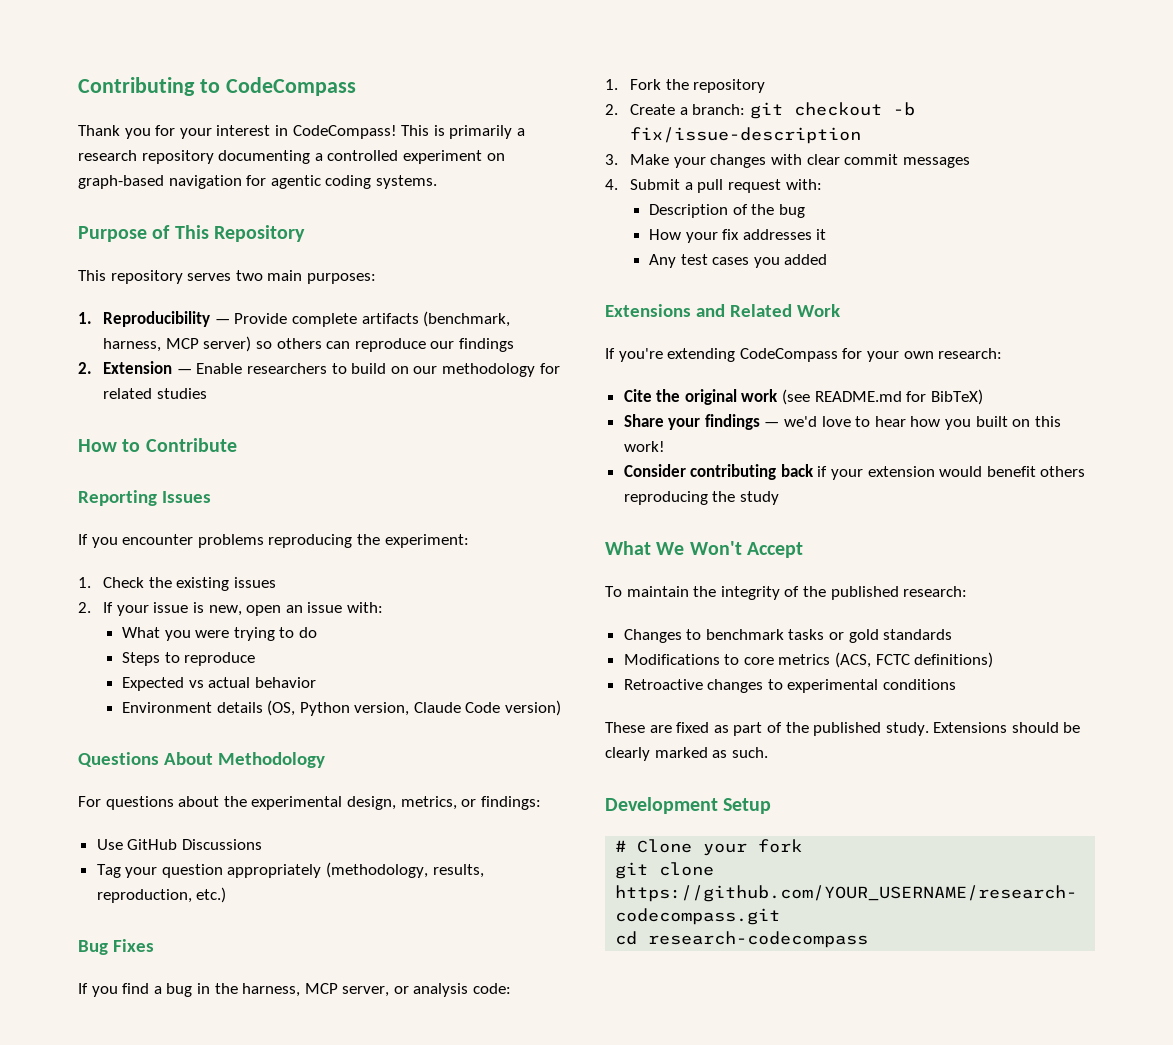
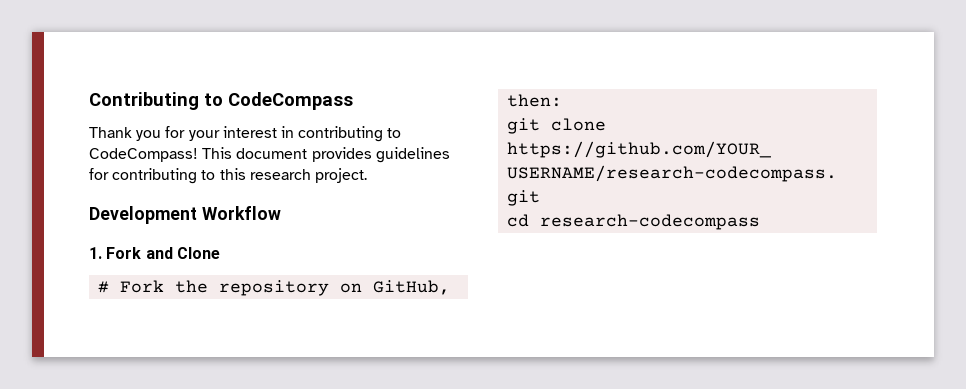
[292,125,525,139] [78,150,505,164] [78,175,437,189] [78,225,306,242] [78,270,376,284] [78,311,511,327] [103,336,514,352] [78,361,560,377] [103,388,207,399] [78,438,237,452] [78,490,211,506] [78,534,469,548] [78,577,277,591] [78,602,383,616] [121,627,317,641] [121,652,256,666] [121,677,316,691] [121,700,562,716] [78,752,325,768] [78,796,541,810] [96,839,262,850] [96,862,484,878] [96,887,227,903] [78,939,154,955] [78,983,512,997] [605,79,766,93] [605,102,916,119] [630,127,862,144] [605,154,970,168] [605,179,822,193] [648,204,805,218] [648,229,827,243] [648,254,828,268] [605,304,840,317] [605,348,1003,362] [623,389,983,405] [623,414,1061,430] [623,441,665,452] [623,464,1086,480] [623,491,779,505] [605,541,804,558] [605,586,968,600] [623,629,953,643] [623,652,994,668] [623,679,957,693] [605,722,1081,736] [605,747,768,761] [605,797,772,814] [615,839,803,856] CodeCompass! This is primarily a research repository documenting a controlled experiment on graph-based navigation for agentic coding systems. // Purpose of This Repository // This repository serves two main purposes: // 1. Reproducibility — Provide complete artifacts (benchmark, harness, MCP server) so others can reproduce our findings // 2. Extension — Enable researchers to build on our methodology for related studies // How to Contribute // Reporting Issues // If you encounter problems reproducing the experiment: // 1. Check the existing issues // 2. If your issue is new, open an issue with: // What you were trying to do // Steps to reproduce // Expected vs actual behavior // Environment details (OS, Python version, Claude Code version) // Questions About Methodology // For questions about the experimental design, metrics, or findings: // Use GitHub Discussions // Tag your question appropriately (methodology, results, reproduction, etc.) // Bug Fixes // If you find a bug in the harness, MCP server, or analysis code: // 1. Fork the repository // 2. Create a branch: git checkout -b fix/issue-description // 3. Make your changes with clear commit messages // 4. Submit a pull request with: // Description of the bug // How your fix addresses it // Any test cases you added // Extensions and Related Work // If you're extending CodeCompass for your own research: // Cite the original work (see README.md for BibTeX) // Share your findings — we'd love to hear how you built on this work! // Consider contributing back if your extension would benefit others reproducing the study // What We Won't Accept // To maintain the integrity of the published research: // Changes to benchmark tasks or gold standards // Modifications to core metrics (ACS, FCTC definitions) // Retroactive changes to experimental conditions // These are fixed as part of the published study. Extensions should be clearly marked as such. // Development Setup // # Clone your fork -> [298,126,402,142] [89,147,450,163] [89,168,367,184] [89,206,281,224] [89,247,220,259] [98,280,451,296] [507,94,563,107] contributing to CodeCompass! This document provides guidelines for contributing to this research project. // Development Workflow // 1. Fork and Clone // # Fork the repository on GitHub, then:

